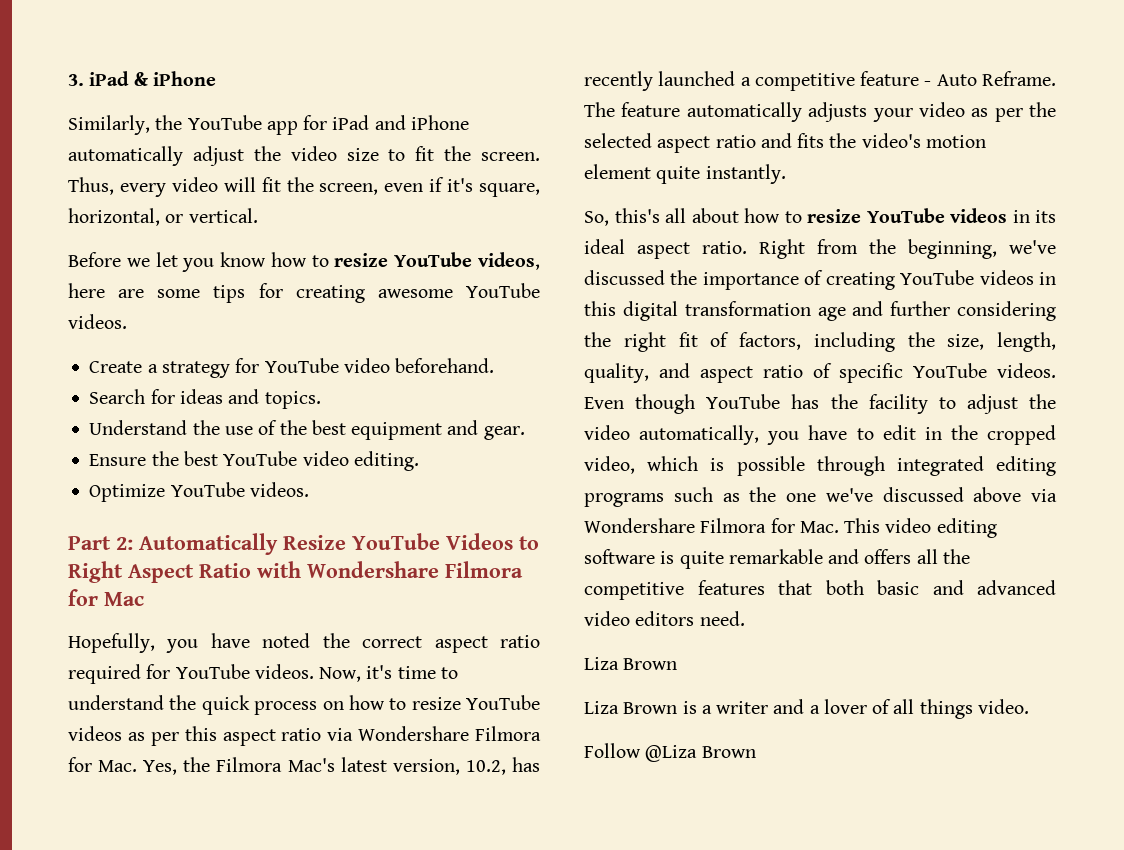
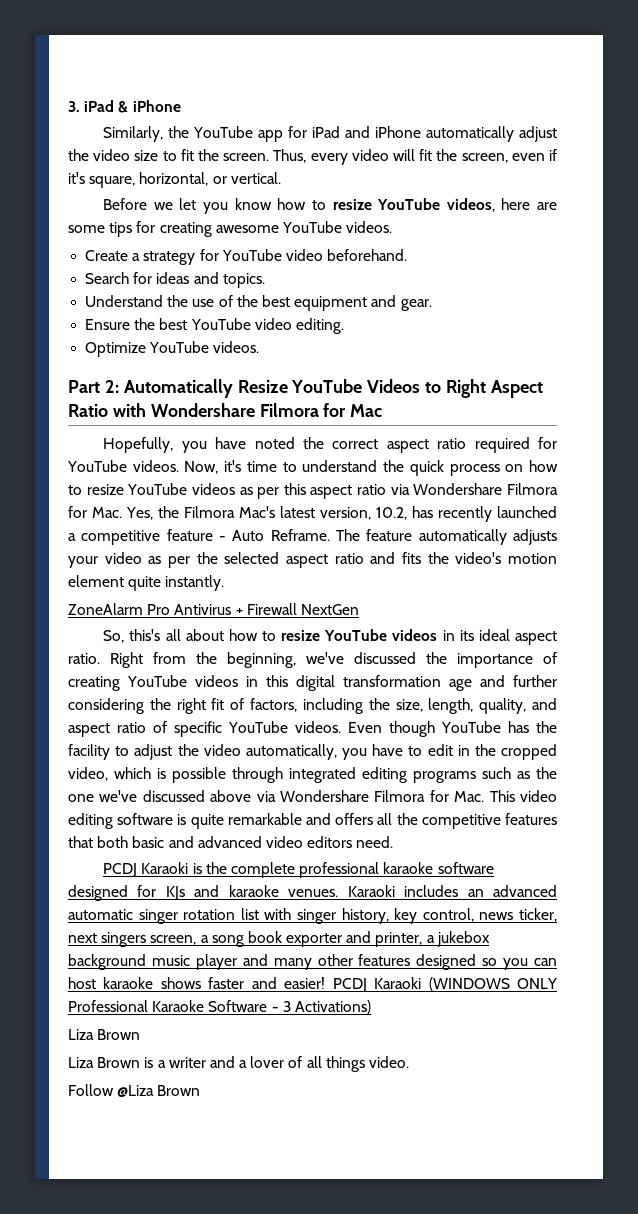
(786, 174) none -> [68,603,359,615] // ZoneAlarm Pro Antivirus + Firewall NextGen
(745, 618) none -> [103,862,494,878] [68,885,557,901] [68,908,558,924] [68,931,490,947] [68,954,557,970] [68,977,558,992] [68,1000,371,1014] // PCDJ Karaoki is the complete professional karaoke software designed for KJs and karaoke venues. Karaoki includes an advanced automatic singer rotation list with singer history, key control, news ticker, next singers screen, a song book exporter and printer, a jukebox background music player and many other features designed so you can host karaoke shows faster and easier! PCDJ Karaoki (WINDOWS ONLY Professional Karaoke Software - 3 Activations)

